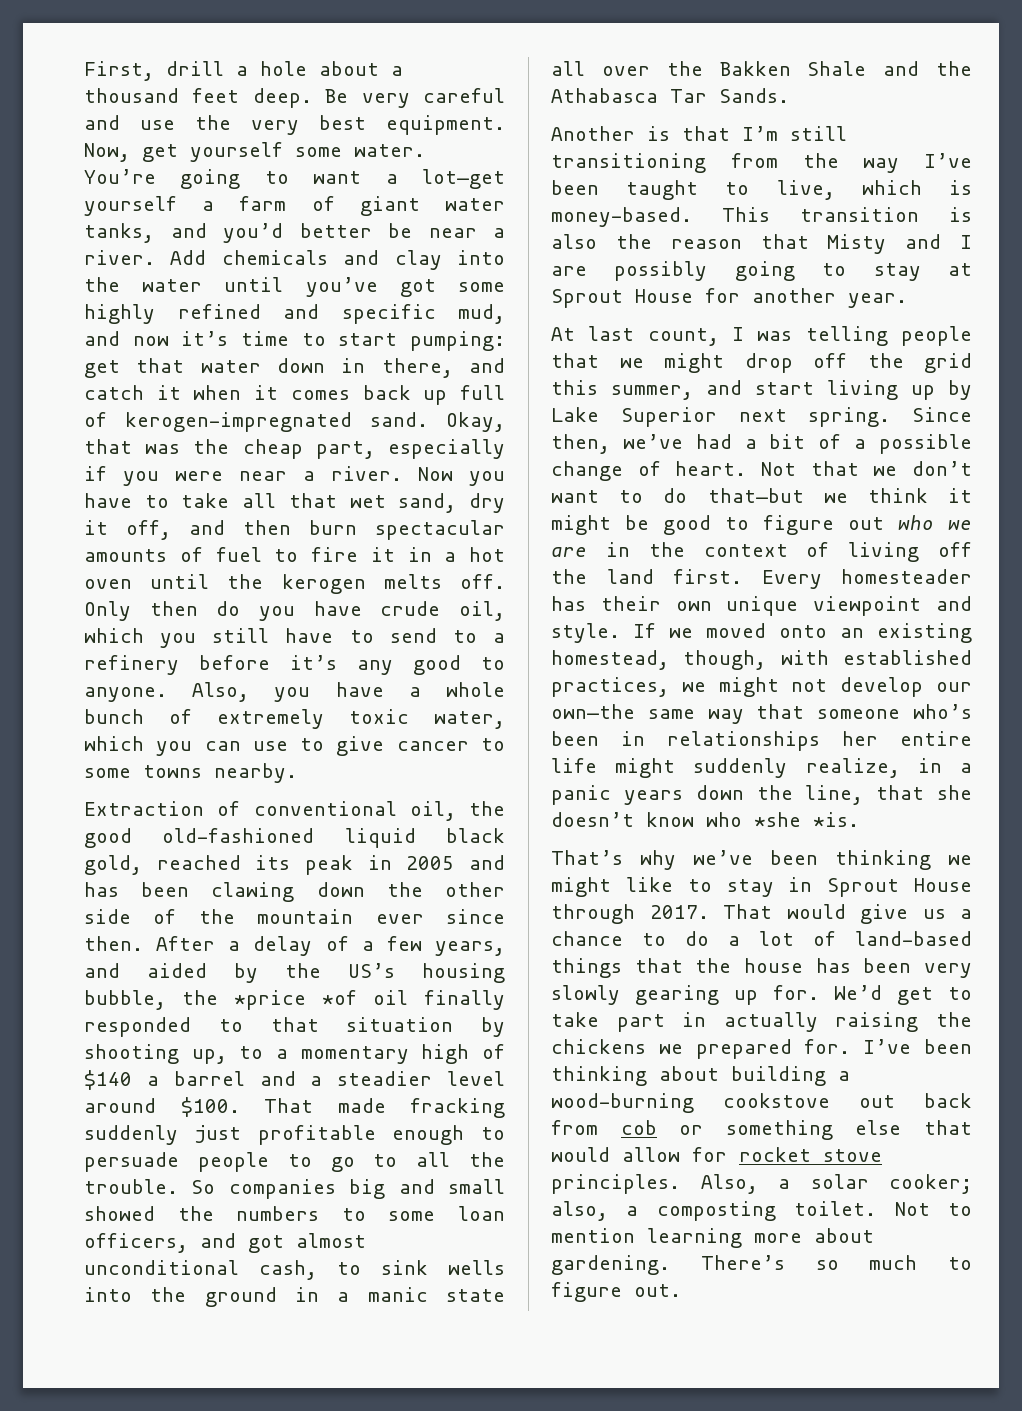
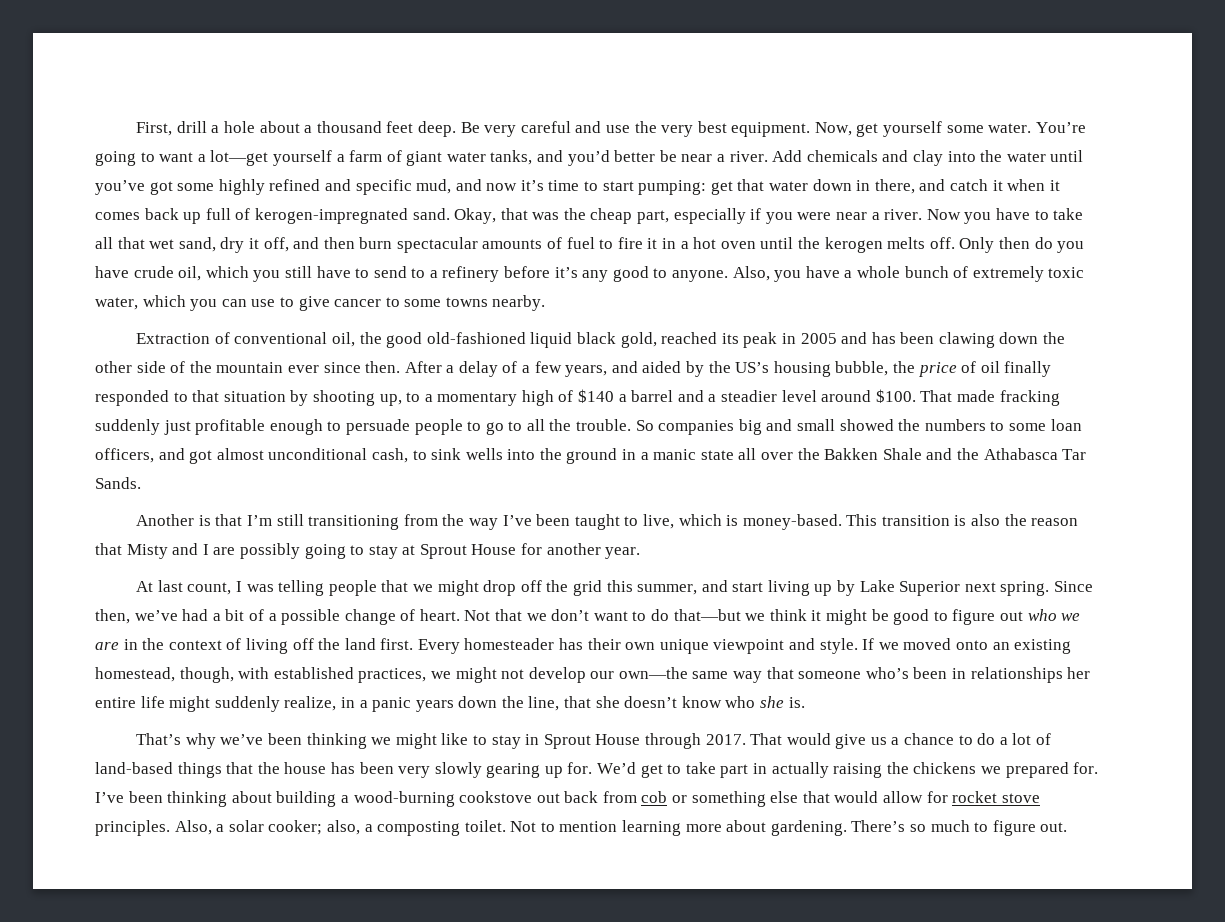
[234,990,357,1010] *price *of -> [918,361,977,377] price of
[754,812,859,827] *she *is. -> [760,696,805,708] she is.

